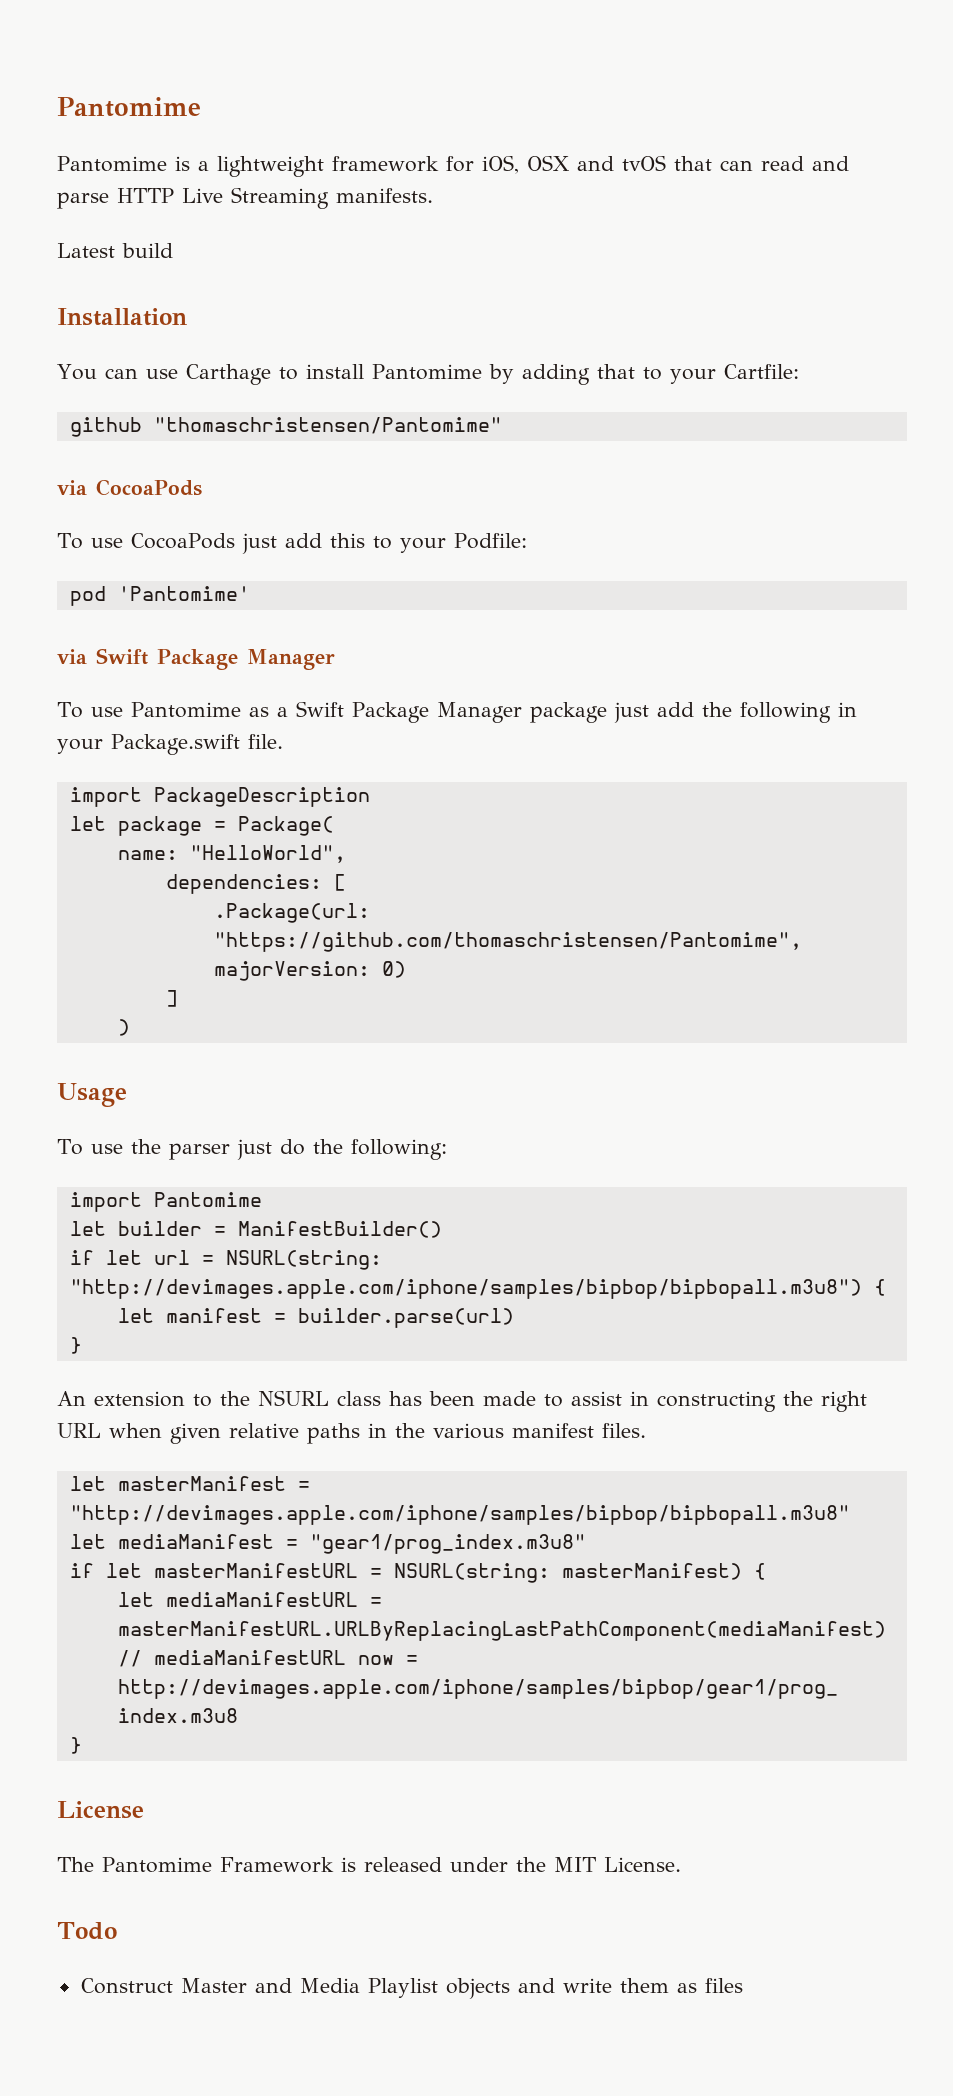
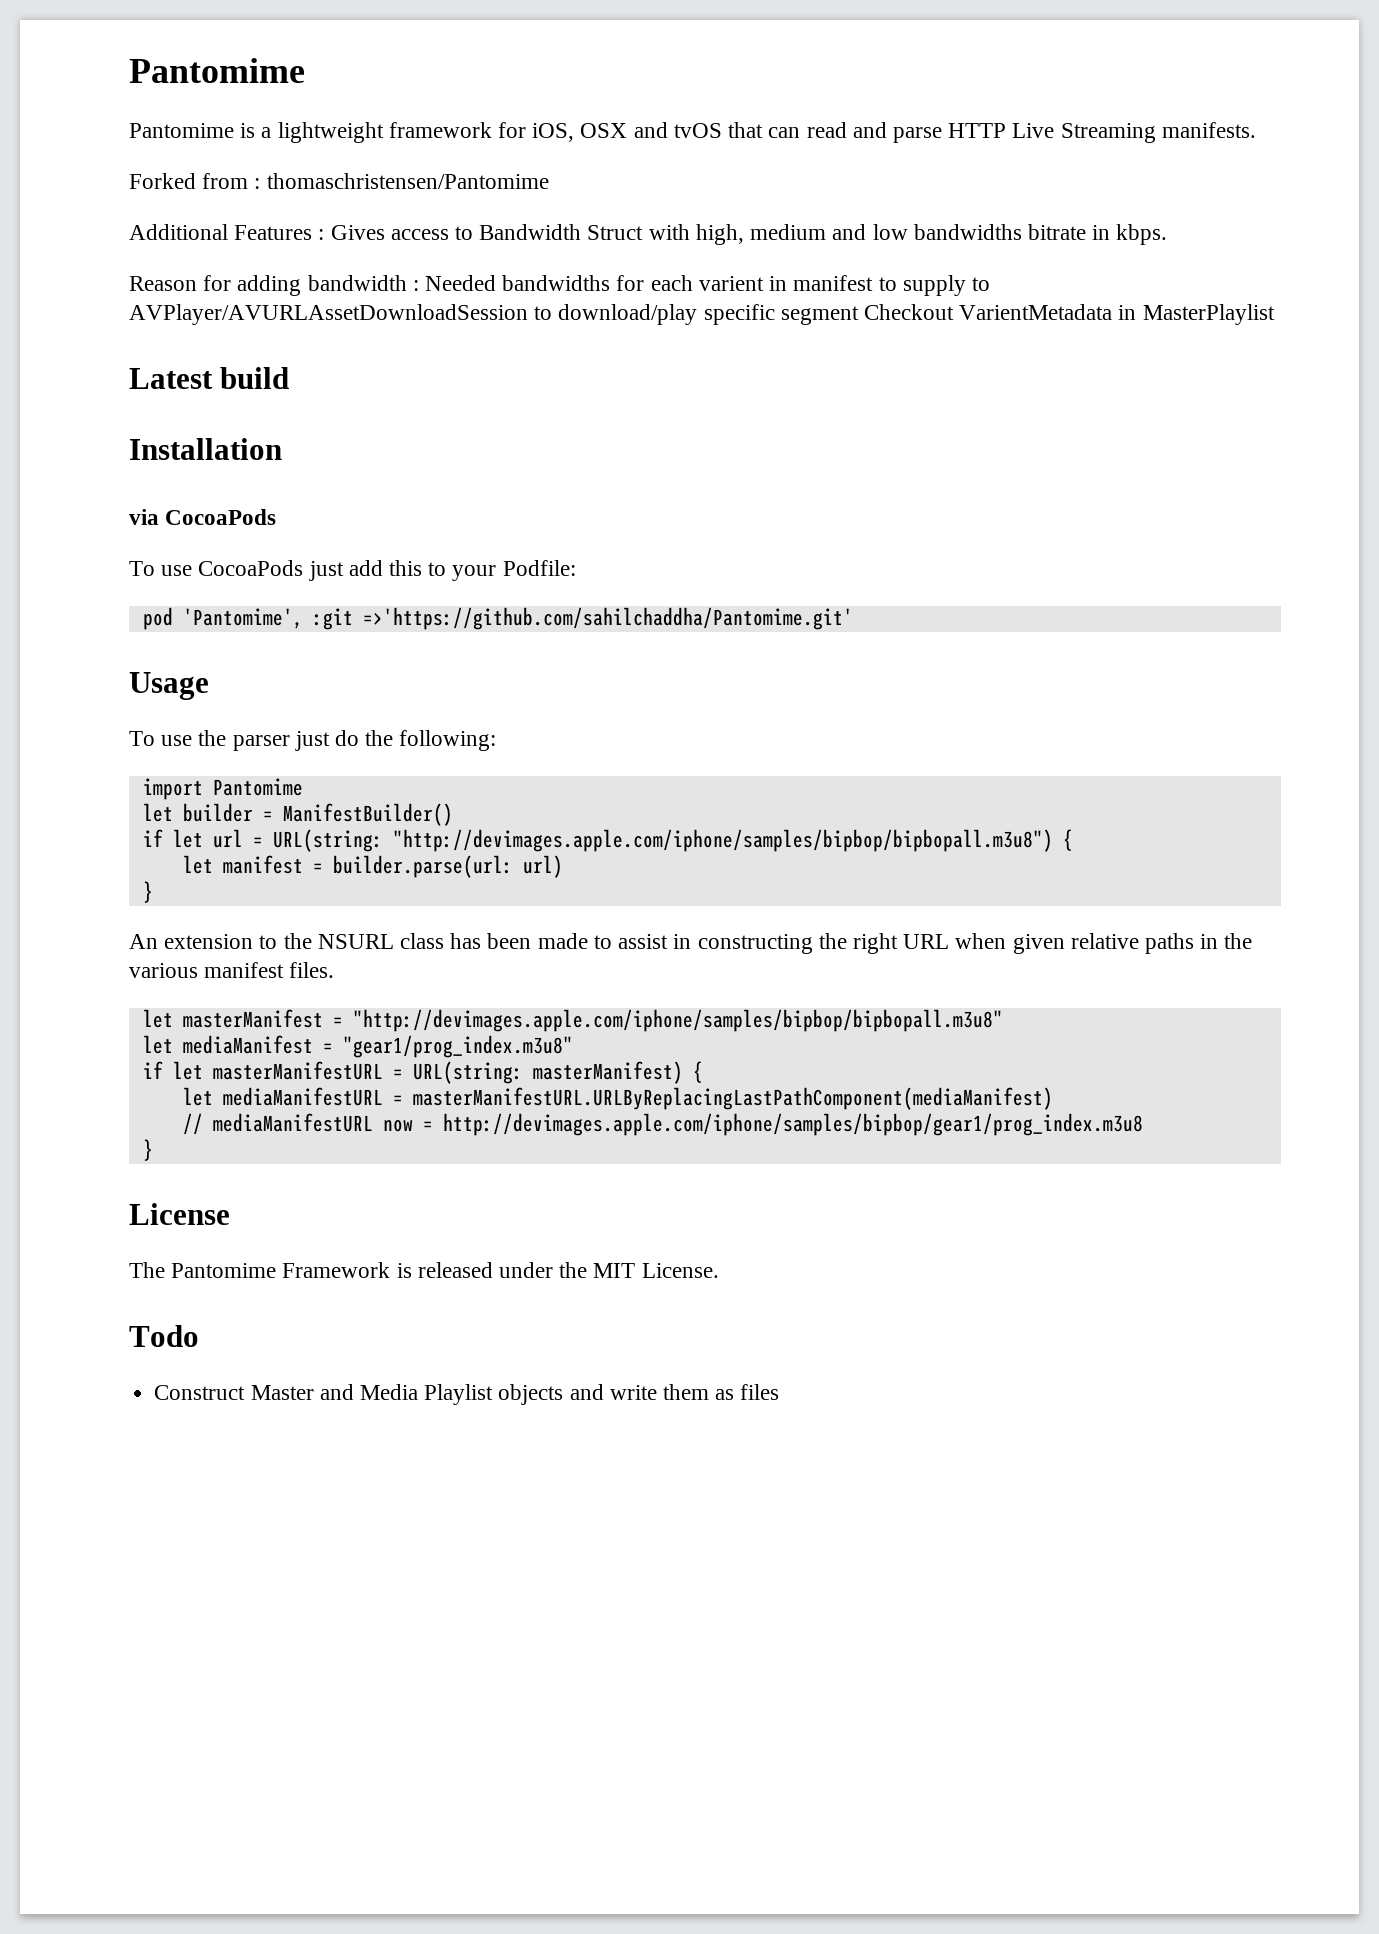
[57,243,173,258] [57,308,187,326] [57,364,799,385] [69,417,502,437] Latest build // Installation // You can use Carthage to install Pantomime by adding that to your Cartfile: // github "thomaschristensen/Pantomime" -> [129,173,549,189] [129,224,1168,245] [129,275,990,296] [129,304,1275,325] [129,367,290,389] [129,438,282,460] Forked from : thomaschristensen/Pantomime // Additional Features : Gives access to Bandwidth Struct with high, medium and low bandwidths bitrate in kbps. // Reason for adding bandwidth : Needed bandwidths for each varient in manifest to supply to AVPlayer/AVURLAssetDownloadSession to download/play specific segment Checkout VarientMetadata in MasterPlaylist // Latest build // Installation
[117,586,250,601] [57,648,335,670] [57,701,857,723] [57,734,283,755] [69,787,370,807] [69,816,334,836] [117,845,346,863] [165,874,346,894] [213,903,370,923] [213,932,802,952] [213,961,406,981] [165,990,178,1007] [117,1019,130,1036] 'Pantomime' // via Swift Package Manager // To use Pantomime as a Swift Package Manager package just add the following in your Package.swift file. // import PackageDescription // let package = Package( // name: "HelloWorld", // dependencies: [ // .Package(url: "https://github.com/thomaschristensen/Pantomime", majorVersion: 0) // ] // ) -> [182,607,853,630] 'Pantomime', :git =>'https://github.com/sahilchaddha/Pantomime.git'
[225,1250,382,1270] NSURL(string: -> [272,829,383,852] URL(string:
[297,1308,514,1328] builder.parse(url) -> [332,855,563,878] builder.parse(url: url)
[393,1563,550,1583] NSURL(string: -> [412,1061,523,1084] URL(string:

